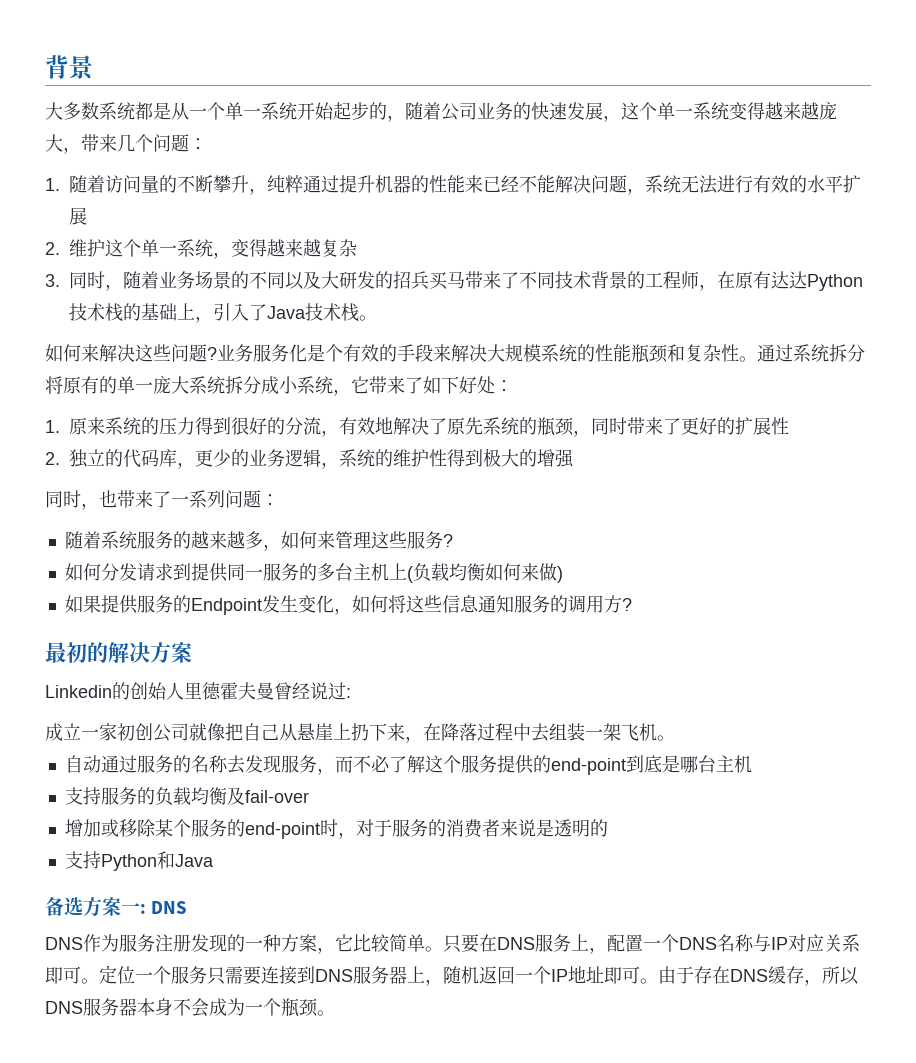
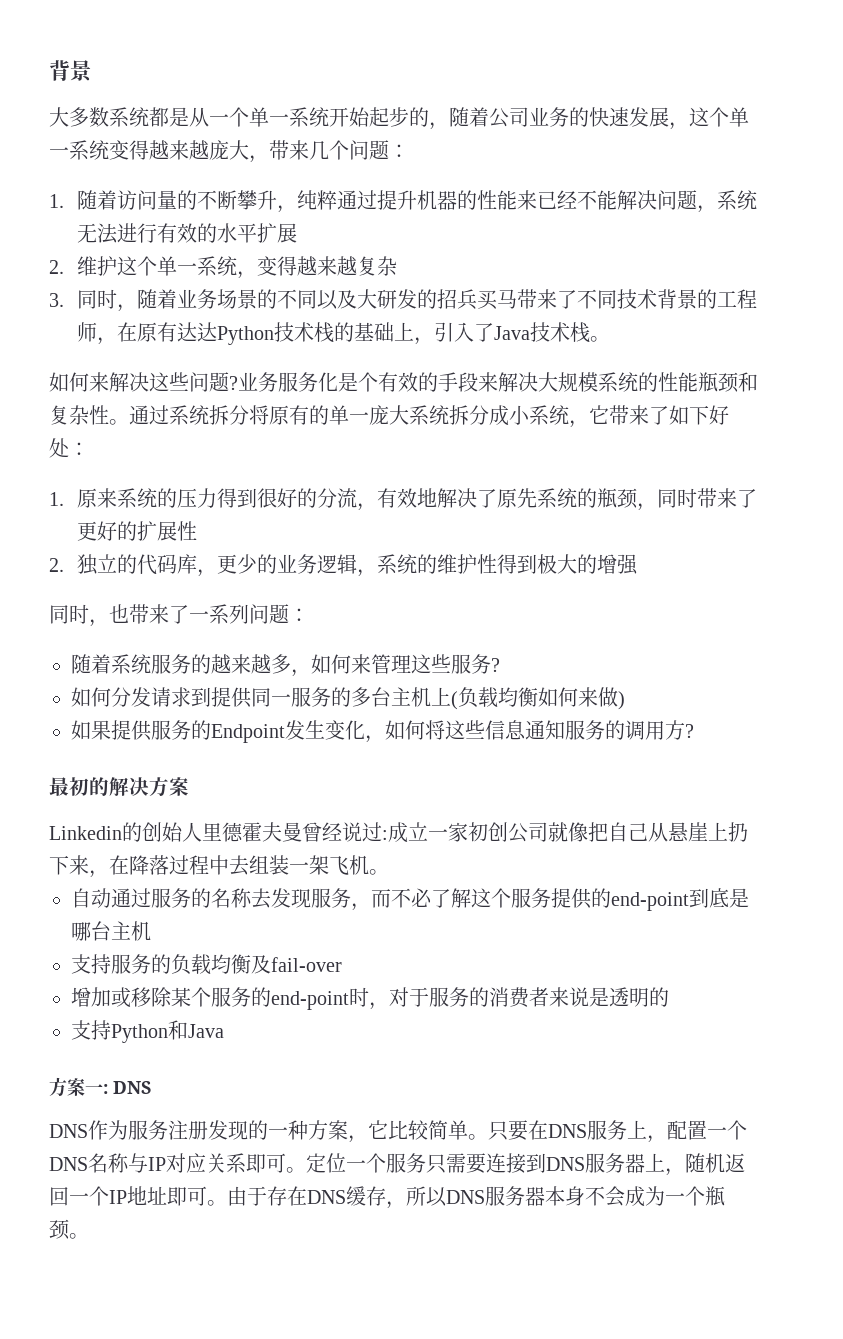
(351, 693) // -> (388, 835) none
[45,897,83,916] 备选 -> (224, 1031) none

